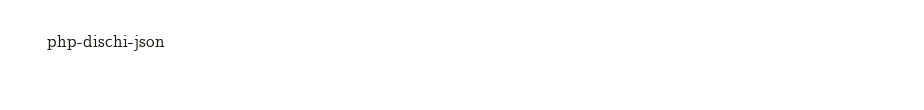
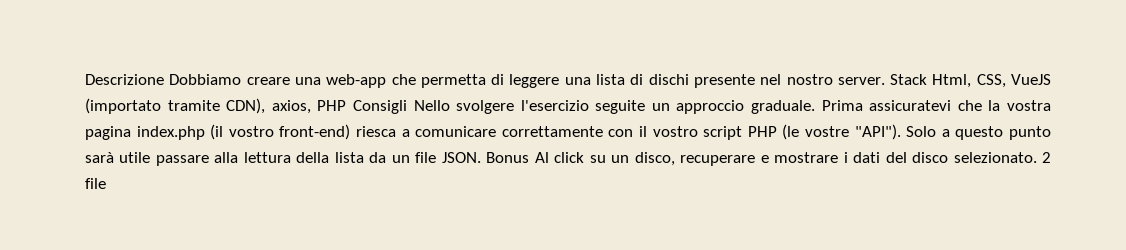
[47,35,165,51] php-dischi-json -> [85,74,1051,88] [85,98,1052,114] [85,124,1052,140] [85,152,1052,166] [85,178,106,189] Descrizione Dobbiamo creare una web-app che permetta di leggere una lista di dischi presente nel nostro server. Stack Html, CSS, VueJS (importato tramite CDN), axios, PHP Consigli Nello svolgere l'esercizio seguite un approccio graduale. Prima assicuratevi che la vostra pagina index.php (il vostro front-end) riesca a comunicare correttamente con il vostro script PHP (le vostre "API"). Solo a questo punto sarà utile passare alla lettura della lista da un file JSON. Bonus Al click su un disco, recuperare e mostrare i dati del disco selezionato. 2 file

